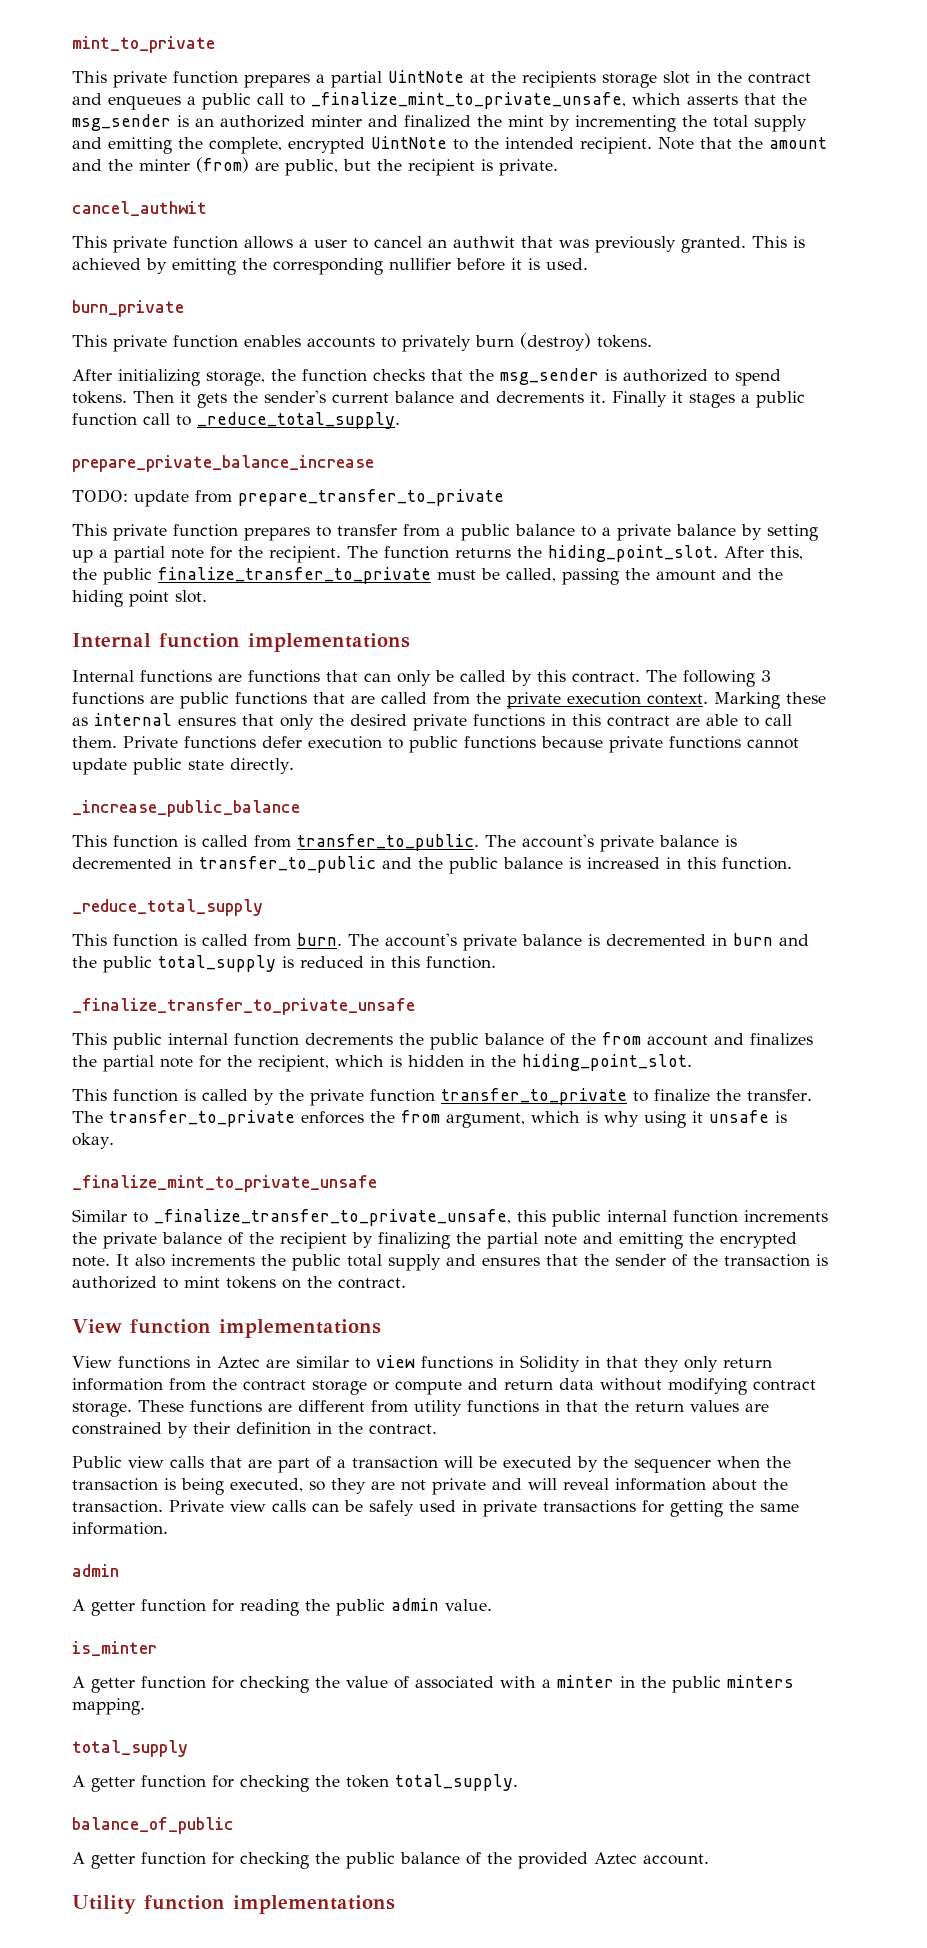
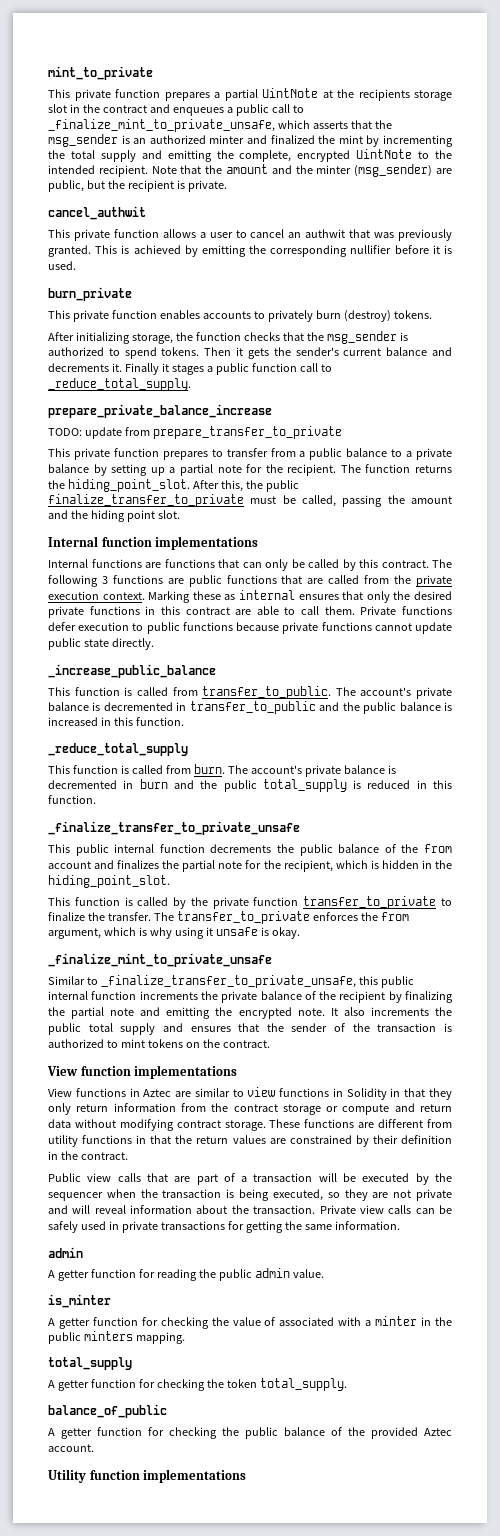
[196,157,249,173] (from) -> [354,164,433,177] (msg_sender)

